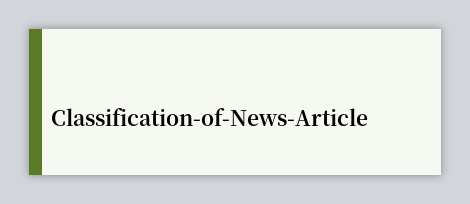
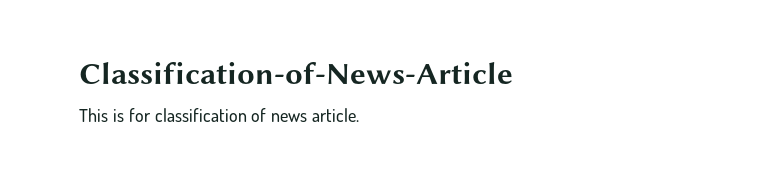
(368, 117) none -> [79,108,360,122] // This is for classification of news article.

